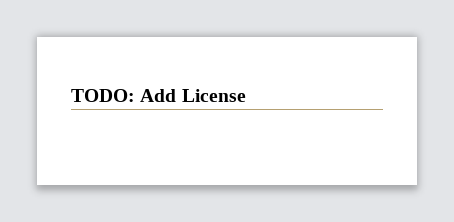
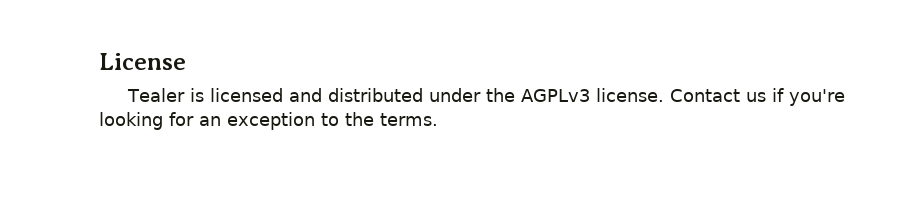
[71,89,177,102] TODO: Add -> (99, 61) none
(246, 95) none -> [126,88,845,106] [99,112,438,130] // Tealer is licensed and distributed under the AGPLv3 license. Contact us if you're looking for an exception to the terms.

